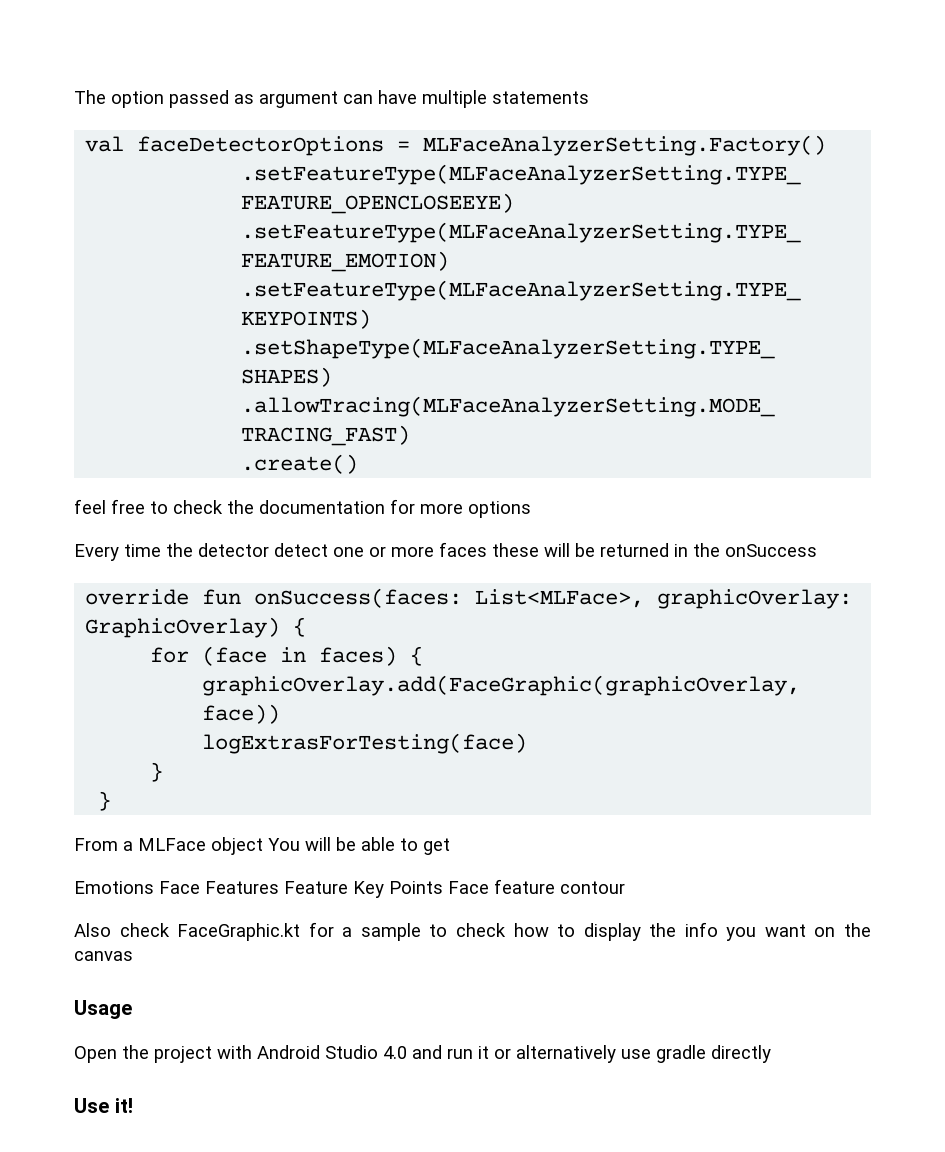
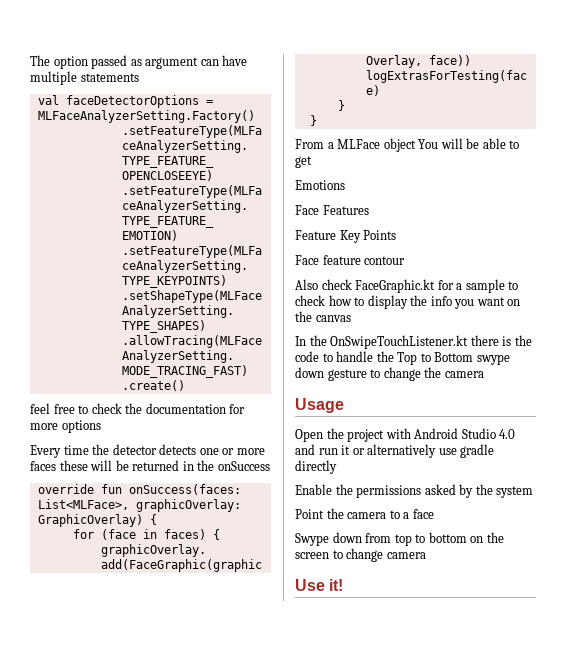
[274,543,328,557] detect -> [159,444,197,455] detects
(154, 887) none -> (345, 185) //
(279, 887) none -> (369, 210) //
(443, 887) none -> (397, 235) //
(133, 956) none -> [295,335,532,349] [295,351,510,365] [295,367,484,381] // In the OnSwipeTouchListener.kt there is the code to handle the Top to Bottom swype down gesture to change the camera
(771, 1054) none -> [295,484,534,498] [295,508,434,519] [295,532,504,546] [295,548,426,562] // Enable the permissions asked by the system // Point the camera to a face // Swype down from top to bottom on the screen to change camera

